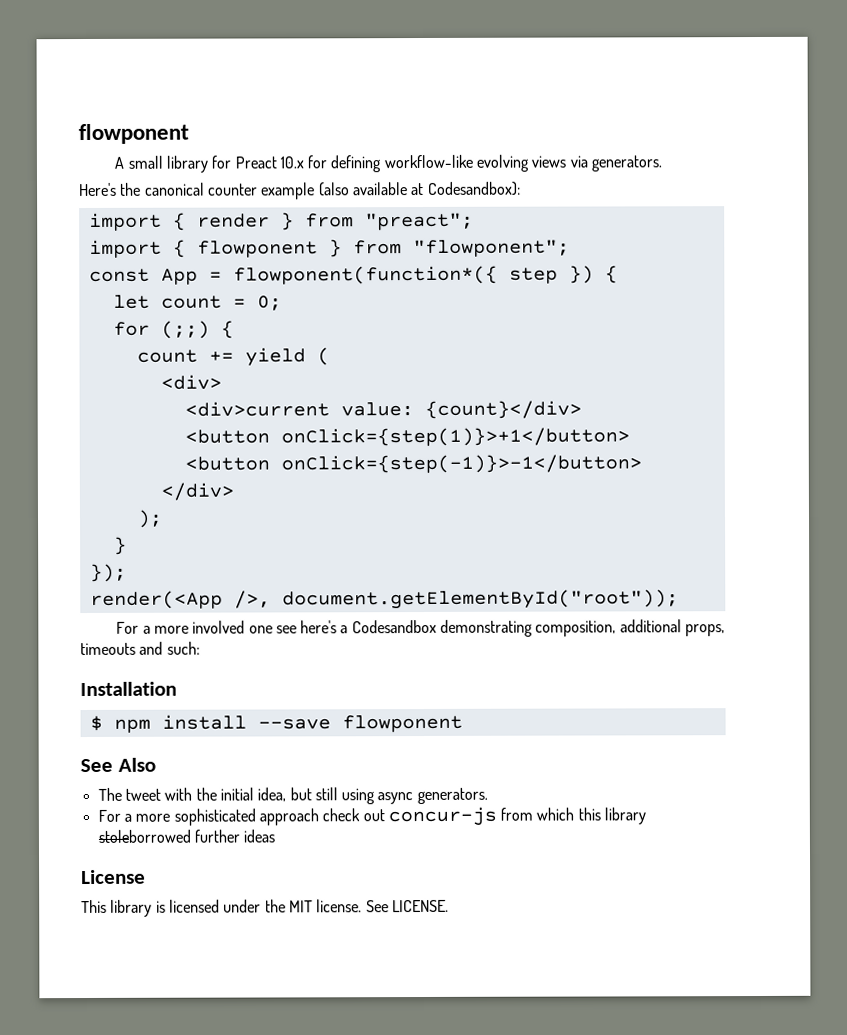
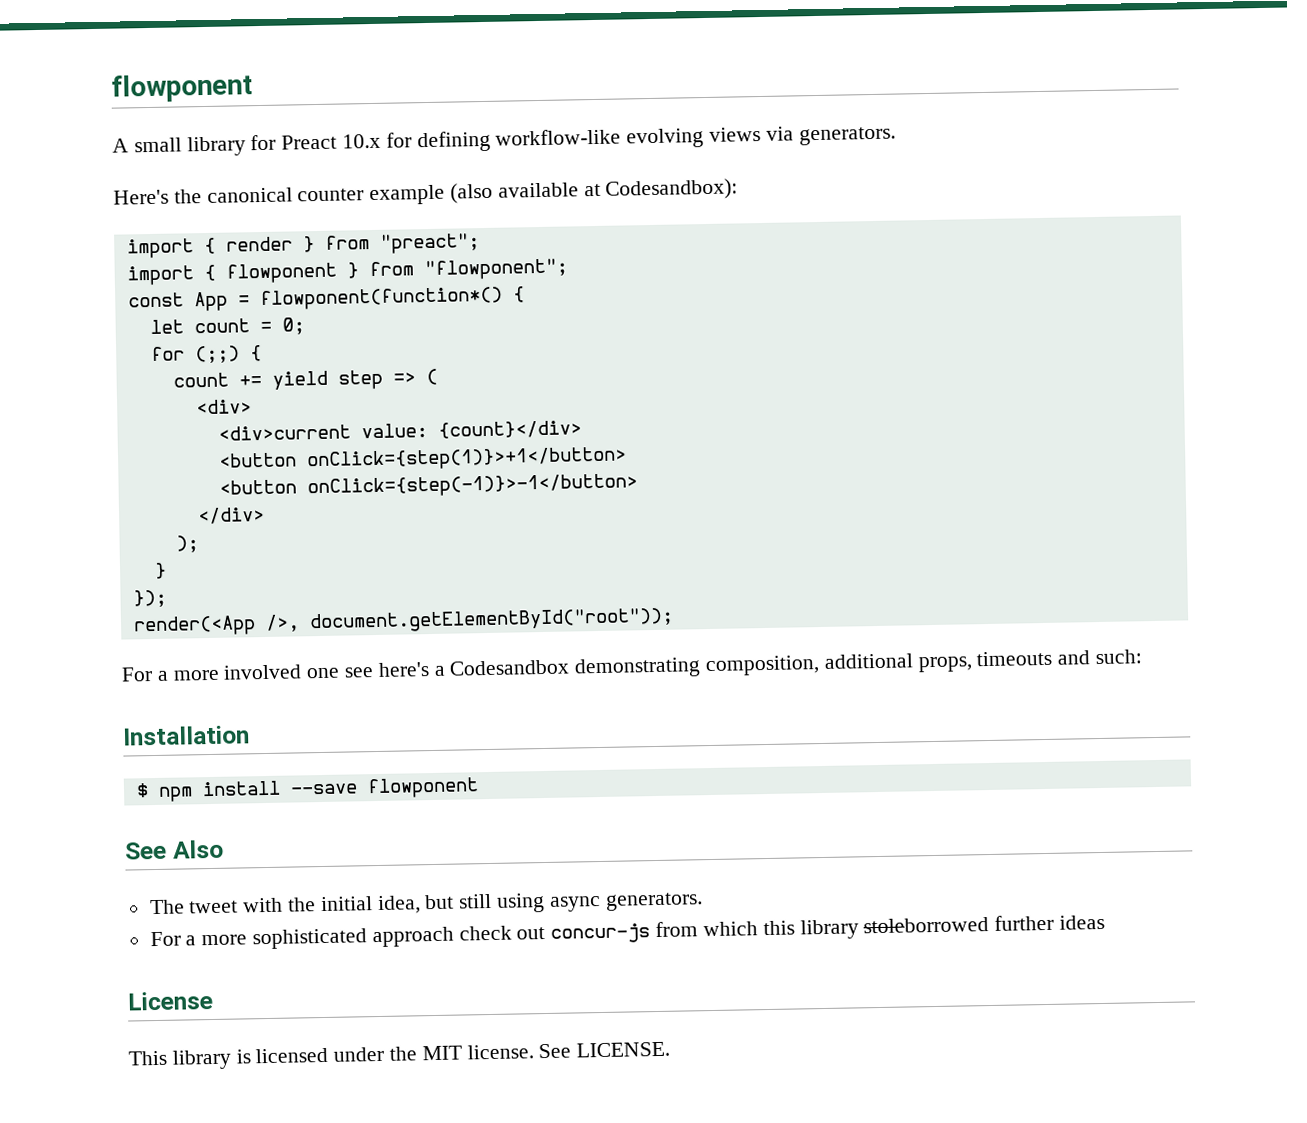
[232,265,594,285] flowponent(function*({ step }) -> [259,286,503,311] flowponent(function*()
(306, 357) none -> [337,369,416,390] step =>

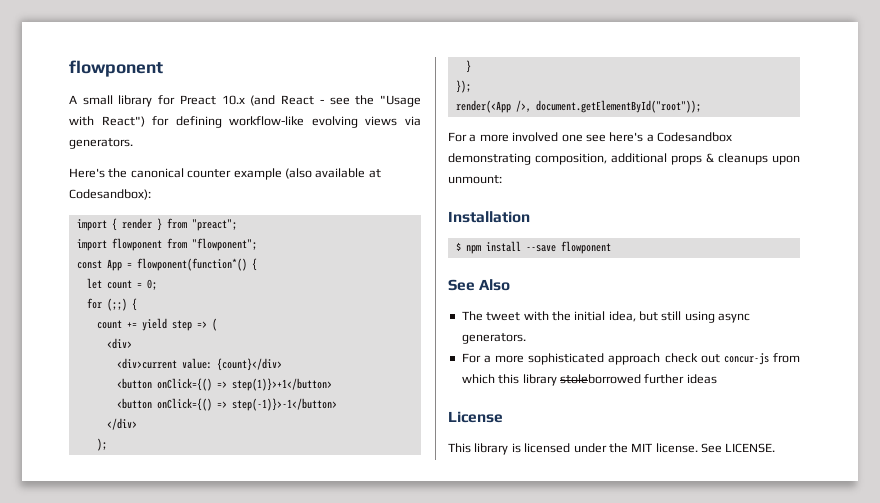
(382, 141) none -> [250,95,421,107] [69,116,145,127] (and React - see the "Usage with React")
[203,262,359,284] { flowponent } -> [111,238,162,251] flowponent
[305,446,627,472] [218,473,638,499] onClick={step(1)}>+1</button> // <button onClick={step(-1)}>-1</button> -> [156,378,332,391] [116,398,337,411] onClick={() => step(1)}>+1</button> // <button onClick={() => step(-1)}>-1</button>
[917,649,1143,673] props, timeouts and such: -> [671,153,800,165] [448,175,502,184] props & cleanups upon unmount:

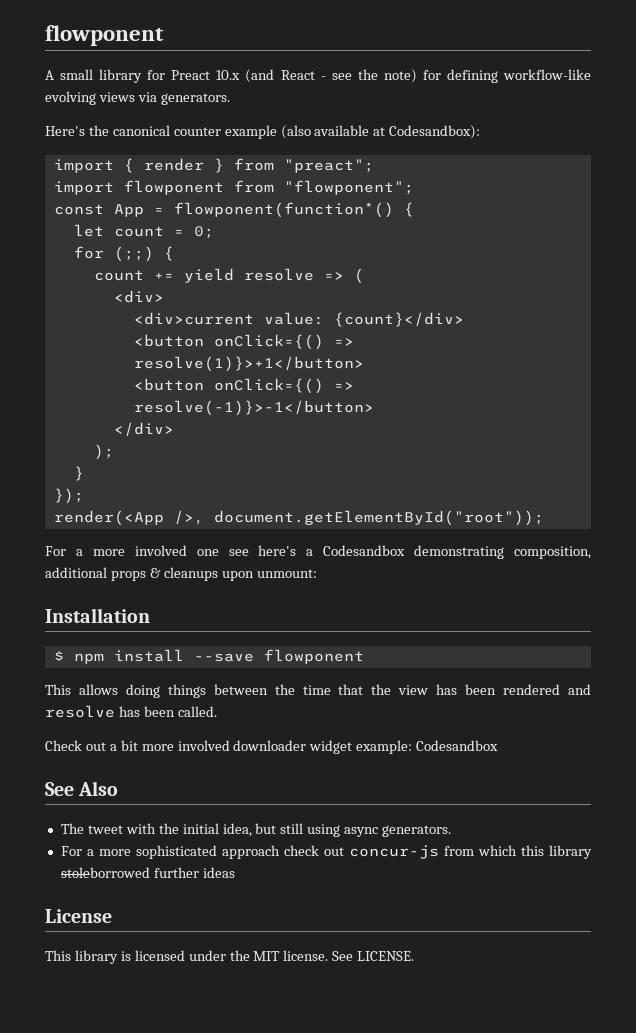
[380,95,421,107] [69,116,145,127] "Usage with React") -> [383,69,417,83] note)
[171,320,192,331] step -> [243,268,314,281] resolve
[231,378,332,391] [116,398,337,411] step(1)}>+1</button> // <button onClick={() => step(-1)}>-1</button> -> [133,356,364,372] [133,378,354,394] [133,400,374,416] resolve(1)}>+1</button> // <button onClick={() => resolve(-1)}>-1</button>
(611, 247) none -> [45,684,591,698] [45,705,217,718] [45,740,499,754] // This allows doing things between the time that the view has been rendered and resolve has been called. // Check out a bit more involved downloader widget example: Codesandbox

